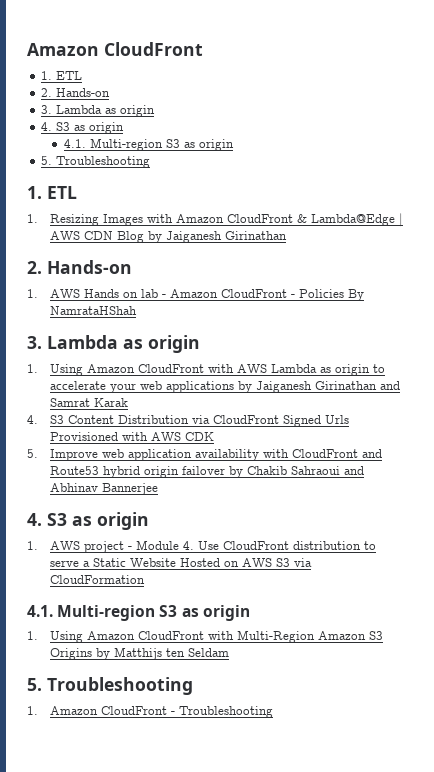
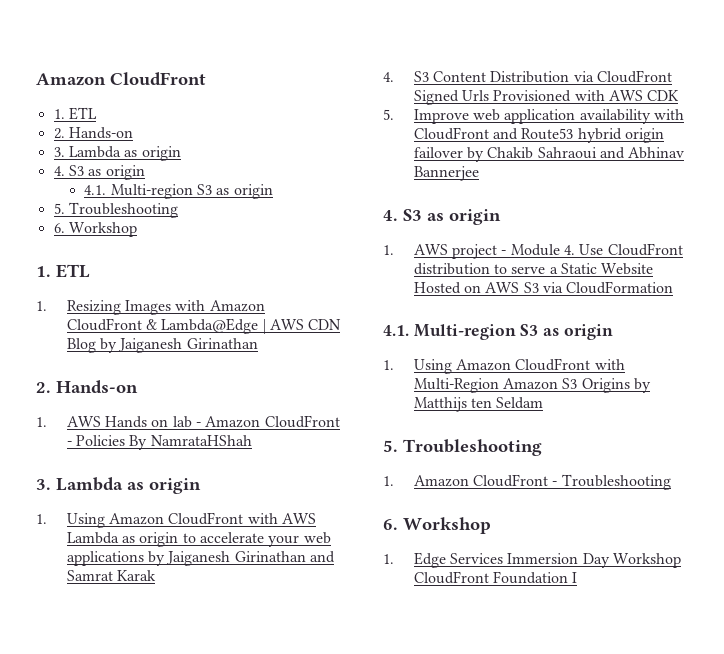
(151, 162) none -> [53,222,137,237] // 6. Workshop
(273, 712) none -> [383,517,491,534] [383,552,682,568] [413,571,578,584] // 6. Workshop // 1. Edge Services Immersion Day Workshop CloudFront Foundation I

